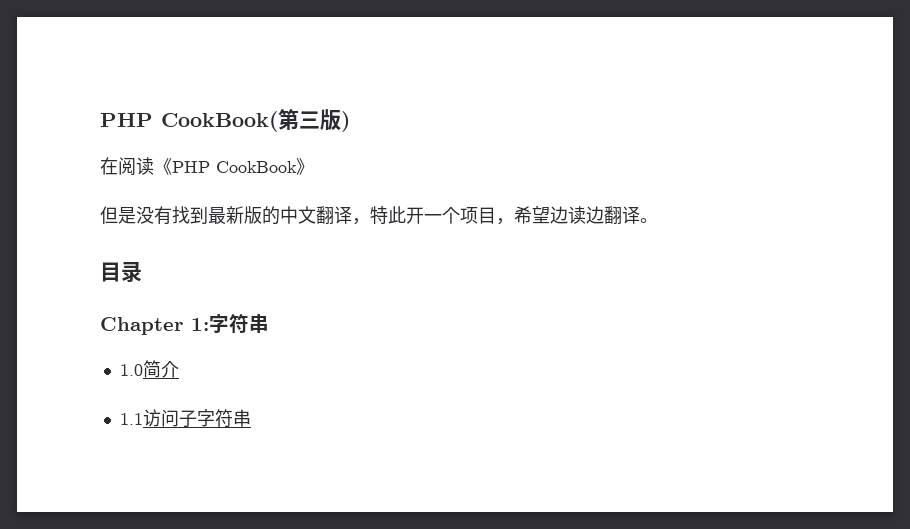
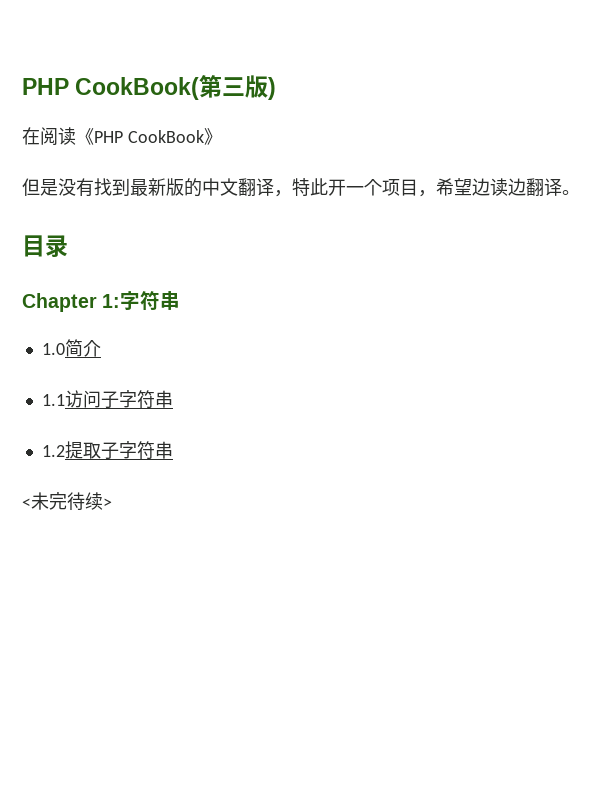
(251, 418) none -> [41,441,173,460] [22,492,112,511] // 1.2提取子字符串 // <未完待续>

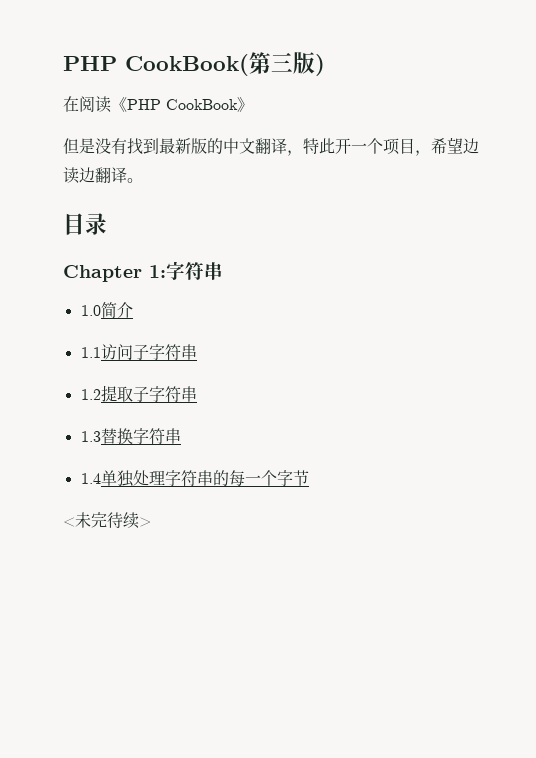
(173, 450) none -> [80,428,181,445] [80,470,309,487] // 1.3替换字符串 // 1.4单独处理字符串的每一个字节

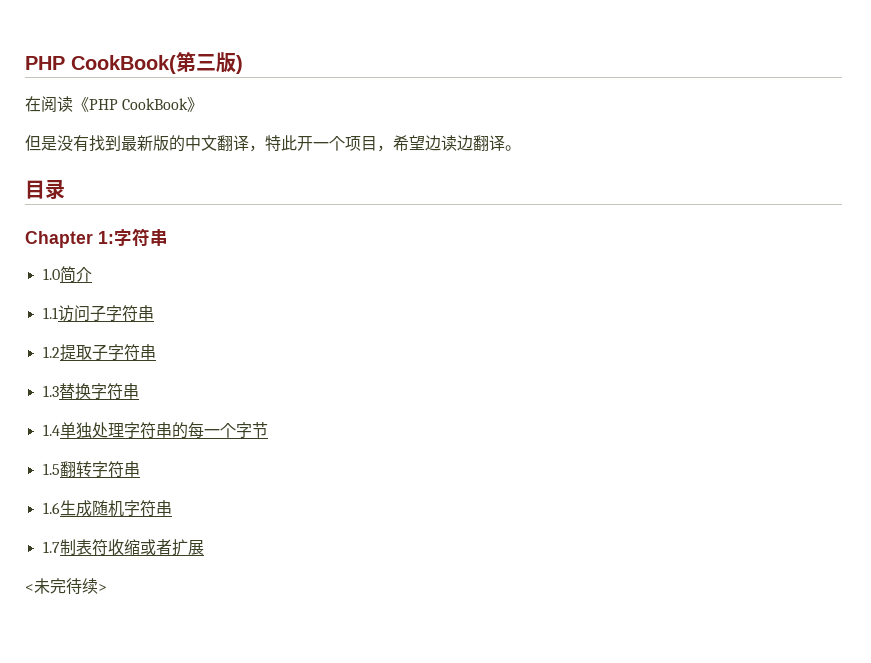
(309, 478) none -> [42,461,140,478] [42,500,172,517] [42,539,204,556] // 1.5翻转字符串 // 1.6生成随机字符串 // 1.7制表符收缩或者扩展

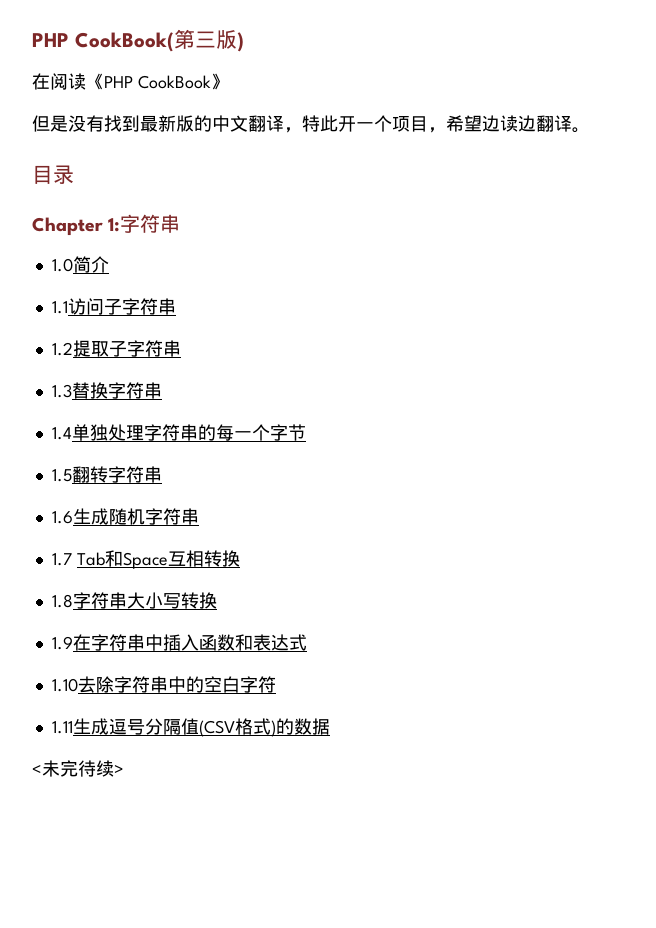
[59,539,204,556] 制表符收缩或者扩展 -> [76,550,240,569] [51,592,217,609] [51,634,307,651] [51,676,276,693] [51,718,330,737] Tab和Space互相转换 // 1.8字符串大小写转换 // 1.9在字符串中插入函数和表达式 // 1.10去除字符串中的空白字符 // 1.11生成逗号分隔值(CSV格式)的数据

